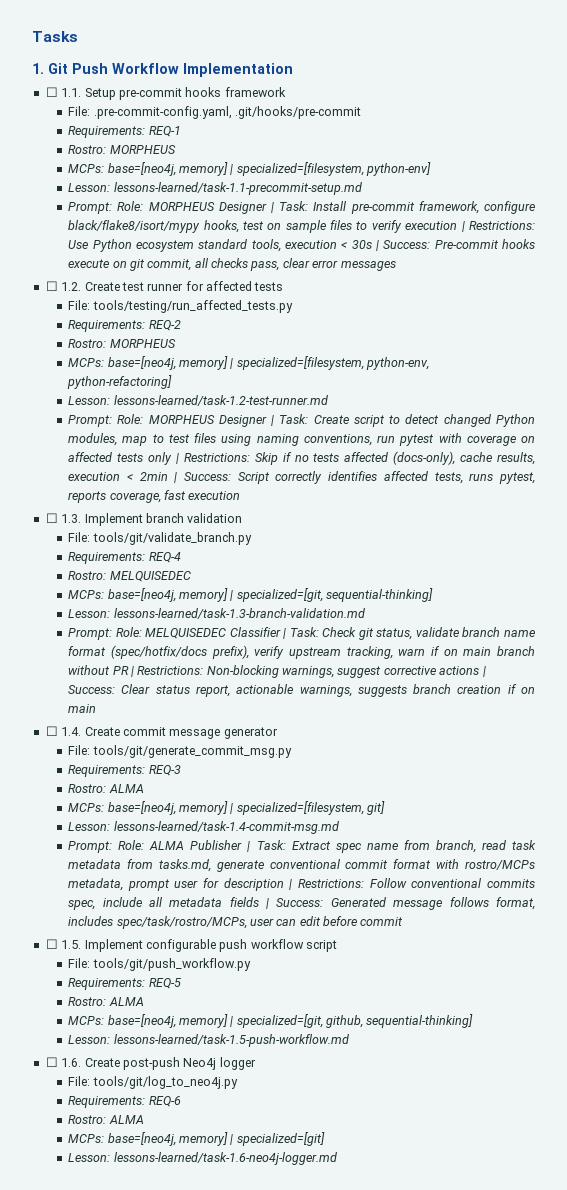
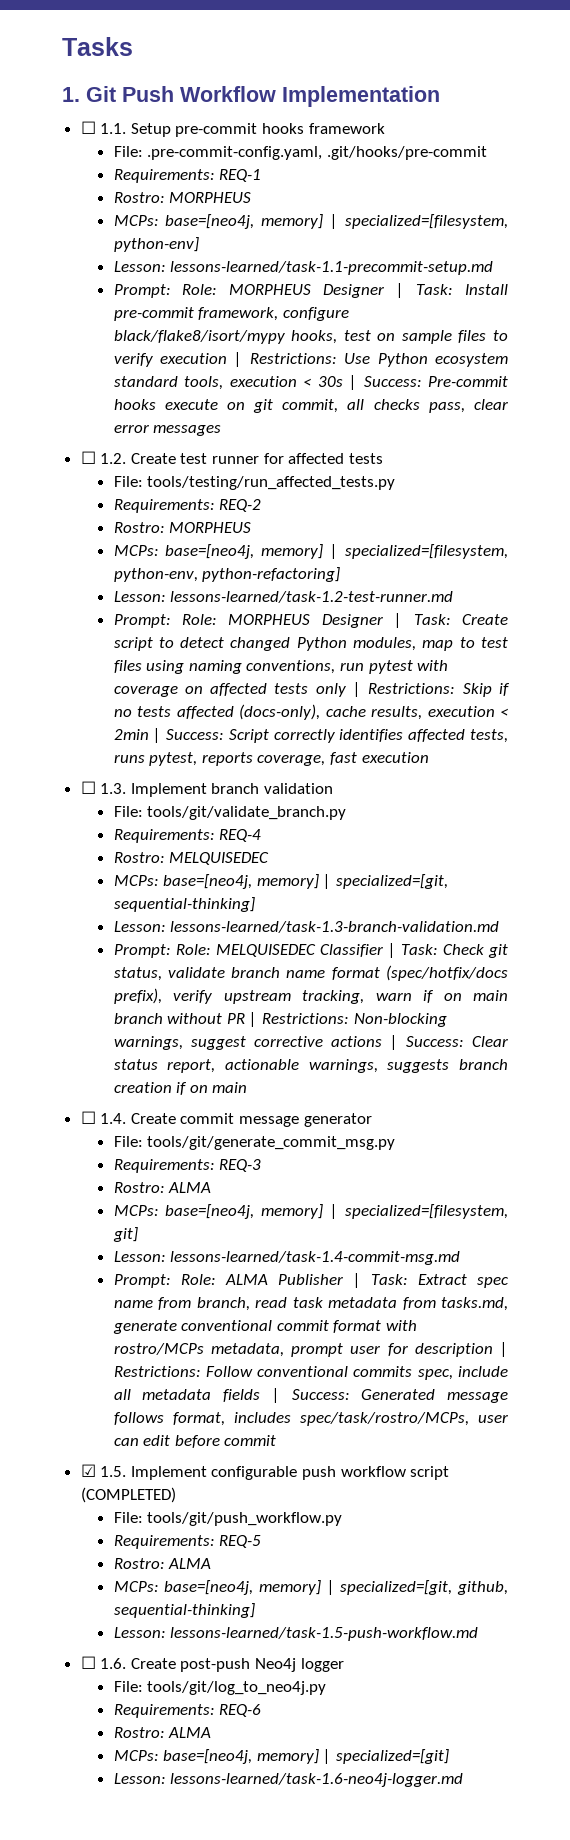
[45,939,58,949] ☐ -> [80,1464,96,1477] ☑
(337, 946) none -> [80,1487,176,1503] (COMPLETED)

